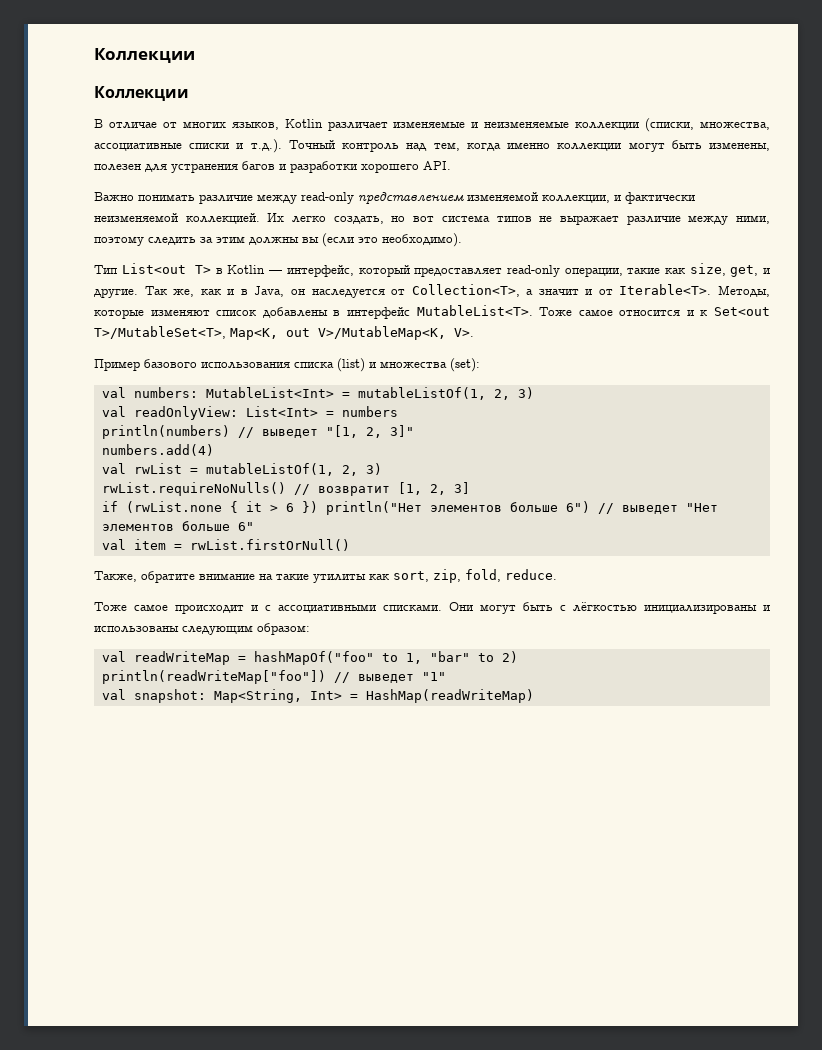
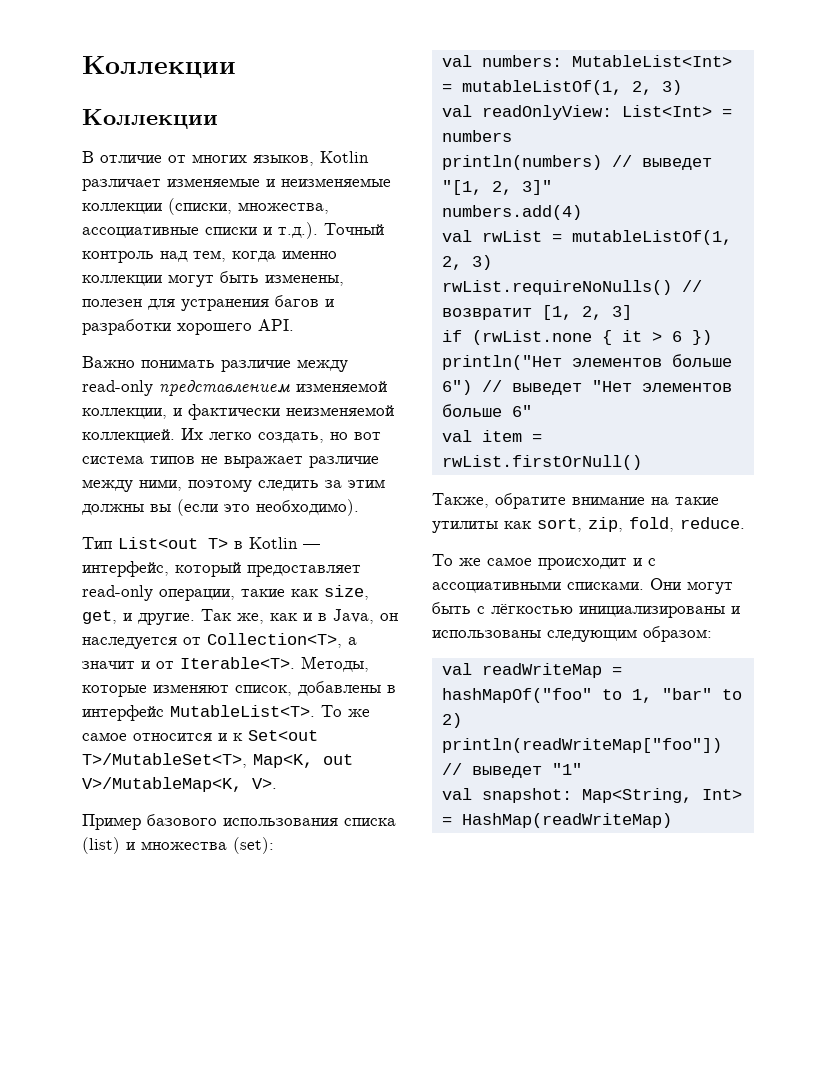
[108,122,157,129] отличае -> [100,155,162,163] отличие
[216,310,257,316] список -> [235,685,292,696] список,
[539,307,573,317] Тоже -> [321,705,370,717] То же
[94,602,127,612] Тоже -> [432,554,481,566] То же

